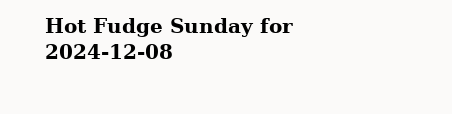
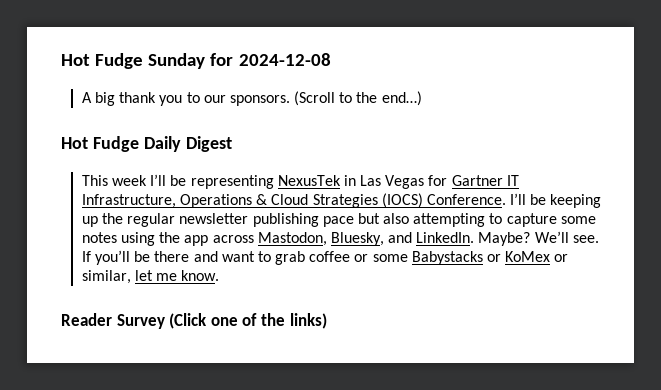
(173, 51) none -> [81,91,422,106] [61,136,232,152] [81,174,519,189] [81,193,602,208] [81,213,596,227] [81,231,599,246] [81,250,569,265] [81,270,220,284] [61,313,327,329] // A big thank you to our sponsors. (Scroll to the end…) // Hot Fudge Daily Digest // This week I’ll be representing NexusTek in Las Vegas for Gartner IT Infrastructure, Operations & Cloud Strategies (IOCS) Conference. I’ll be keeping up the regular newsletter publishing pace but also attempting to capture some notes using the app across Mastodon, Bluesky, and LinkedIn. Maybe? We’ll see. If you’ll be there and want to grab coffee or some Babystacks or KoMex or similar, let me know. // Reader Survey (Click one of the links)

